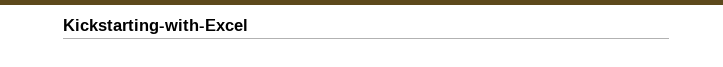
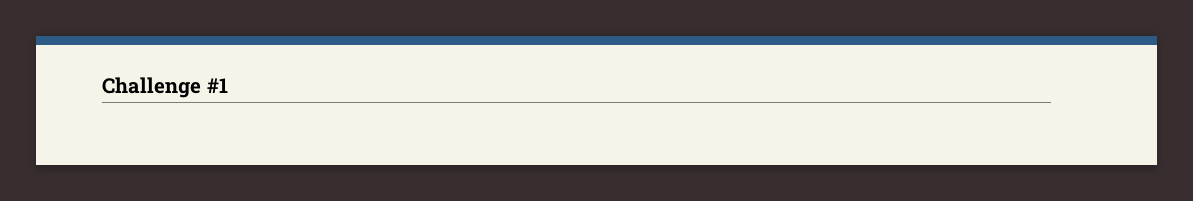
[63,19,248,34] Kickstarting-with-Excel -> [102,77,228,98] Challenge #1

